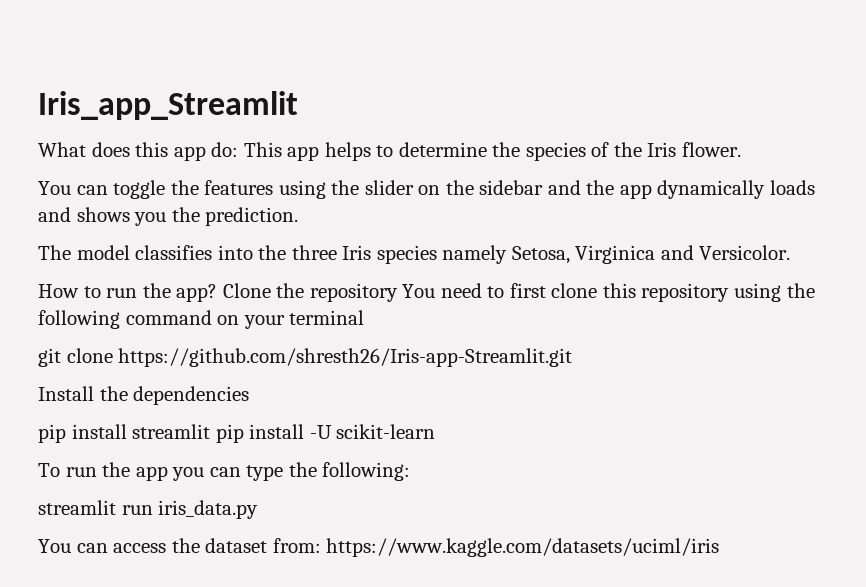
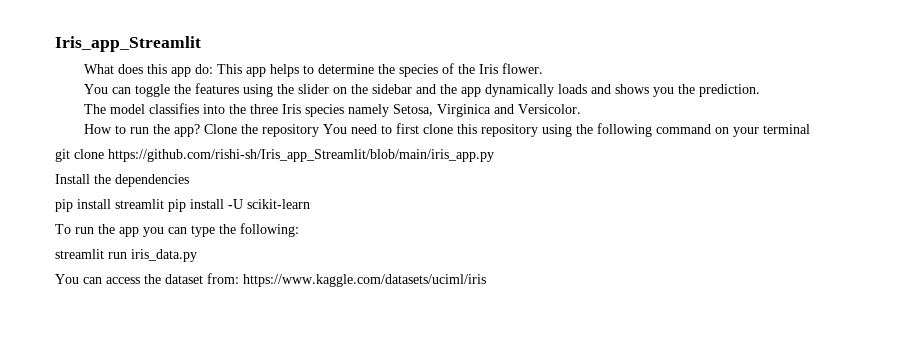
[118,348,573,367] https://github.com/shresth26/Iris-app-Streamlit.git -> [108,149,494,162] https://github.com/rishi-sh/Iris_app_Streamlit/blob/main/iris_app.py

